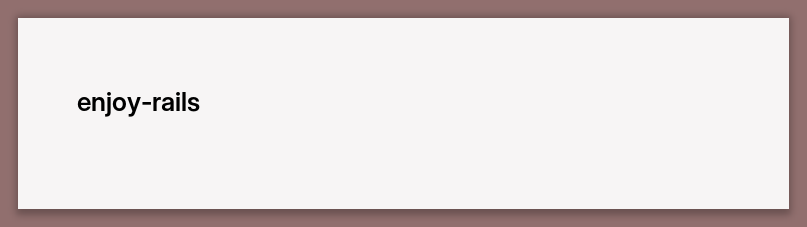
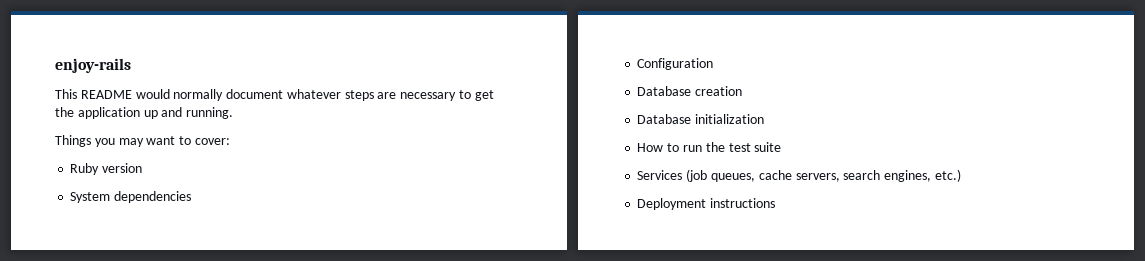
(200, 104) none -> [55,89,494,101] [55,107,234,119] [55,135,230,147] [70,163,143,175] [70,191,192,203] [637,58,714,70] [637,86,743,96] [637,114,765,124] [637,142,782,152] [637,169,961,182] [637,198,776,210] // This README would normally document whatever steps are necessary to get the application up and running. // Things you may want to cover: // Ruby version // System dependencies // Configuration // Database creation // Database initialization // How to run the test suite // Services (job queues, cache servers, search engines, etc.) // Deployment instructions

